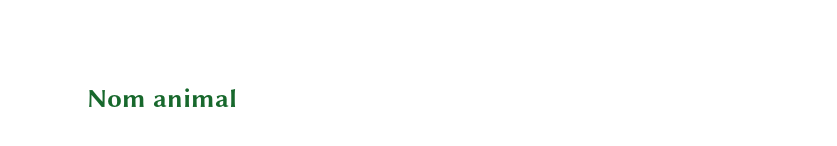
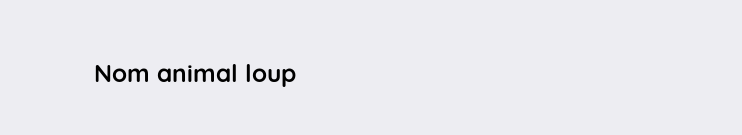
(238, 97) none -> [245,64,296,87] loup

